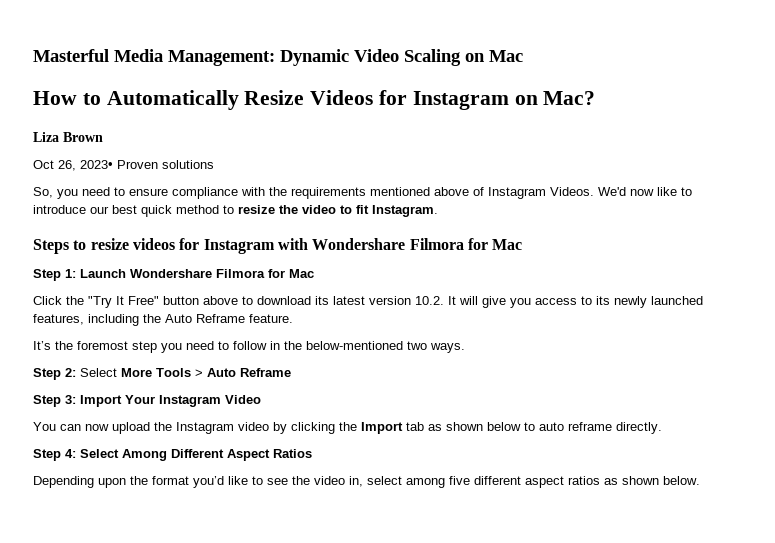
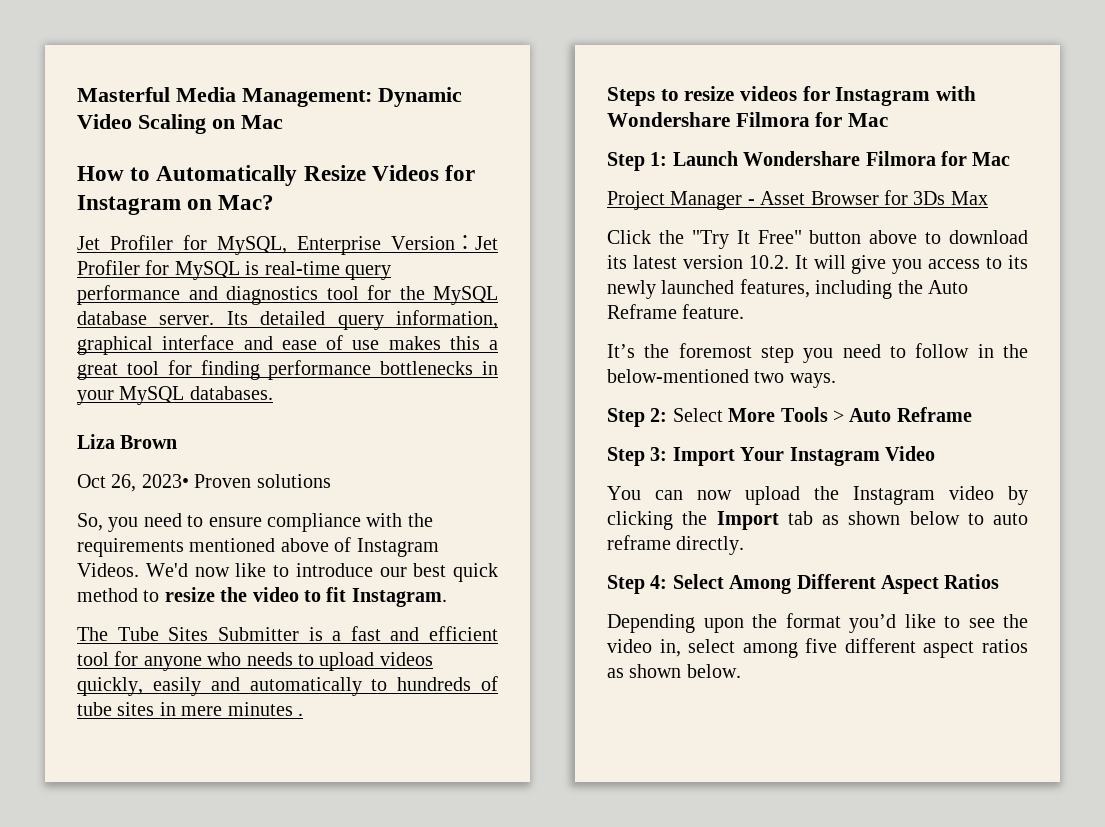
(596, 98) none -> [77,235,498,255] [77,260,391,280] [77,285,498,305] [77,310,498,330] [77,335,498,355] [77,360,498,380] [77,386,273,405] // Jet Profiler for MySQL, Enterprise Version：Jet Profiler for MySQL is real-time query performance and diagnostics tool for the MySQL database server. Its detailed query information, graphical interface and ease of use makes this a great tool for finding performance bottlenecks in your MySQL databases.
(438, 211) none -> [77,626,498,641] [77,651,433,671] [77,676,498,696] [77,702,303,716] // The Tube Sites Submitter is a fast and efficient tool for anyone who needs to upload videos quickly, easily and automatically to hundreds of tube sites in mere minutes .
(314, 273) none -> [607,190,988,210] // Project Manager - Asset Browser for 3Ds Max

